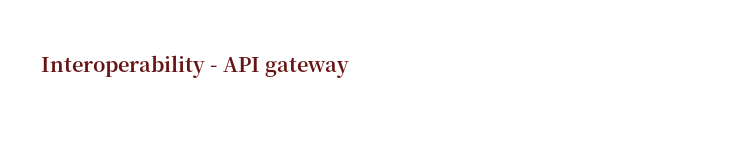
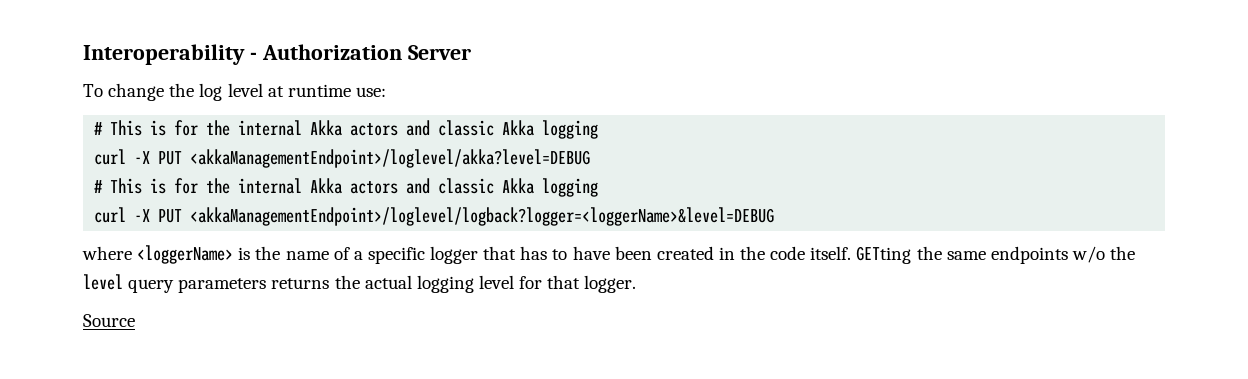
[222,57,350,78] API gateway -> [261,44,471,60] [83,83,386,101] [94,120,599,139] [94,149,591,168] [94,178,599,197] [94,207,775,226] [82,245,1136,264] [83,274,637,293] [83,314,135,327] Authorization Server // To change the log level at runtime use: // # This is for the internal Akka actors and classic Akka logging // curl -X PUT <akkaManagementEndpoint>/loglevel/akka?level=DEBUG // # This is for the internal Akka actors and classic Akka logging // curl -X PUT <akkaManagementEndpoint>/loglevel/logback?logger=<loggerName>&level=DEBUG // where <loggerName> is the name of a specific logger that has to have been created in the code itself. GETting the same endpoints w/o the level query parameters returns the actual logging level for that logger. // Source

